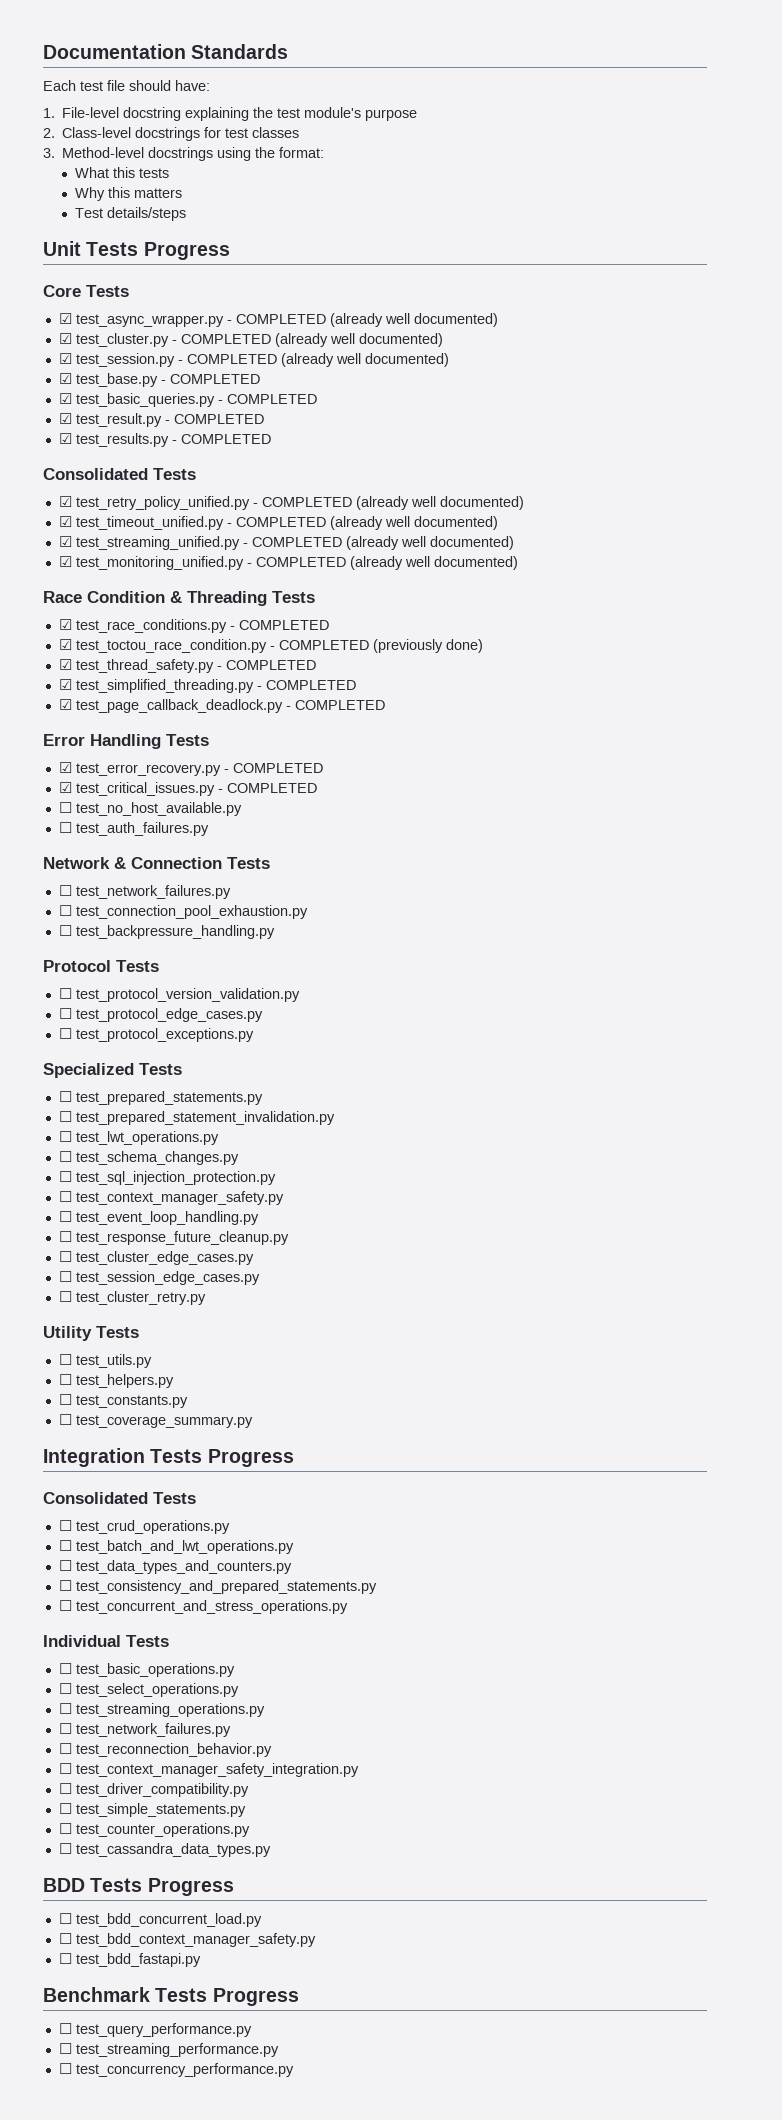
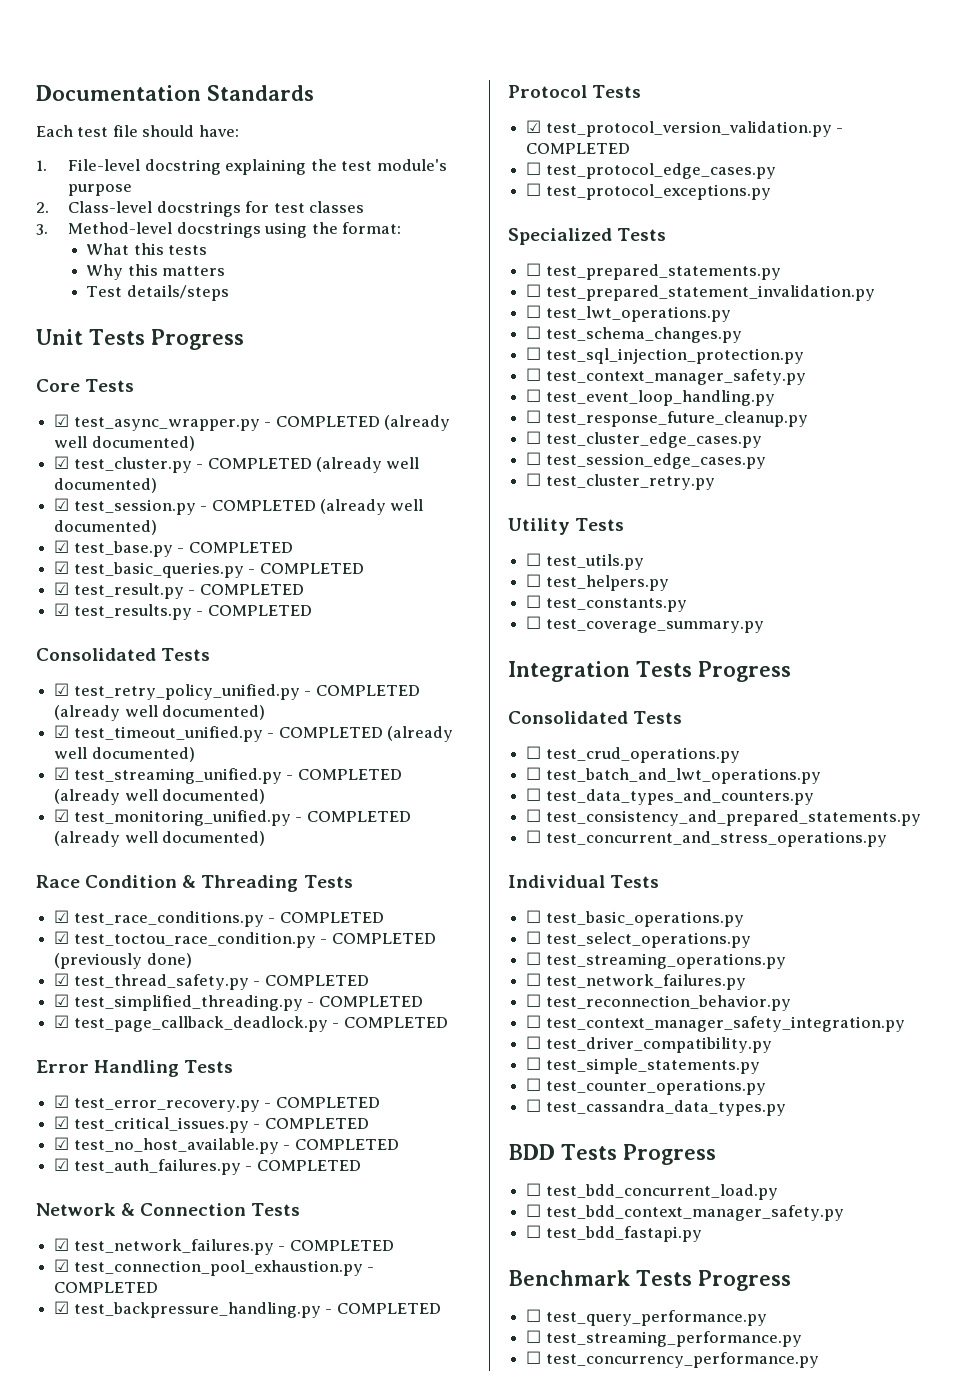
[58,802,72,813] ☐ -> [54,1137,70,1150] ☑
[58,822,72,833] // ☐ -> [283,1139,399,1150] [54,1158,70,1171] - COMPLETED // ☑
(209, 829) none -> [245,1160,361,1171] - COMPLETED
[58,885,231,899] [58,905,308,919] [58,925,72,936] ☐ test_network_failures.py // ☐ test_connection_pool_exhaustion.py // ☐ -> [54,1238,394,1255] [54,1259,375,1276] [54,1282,159,1293] [54,1301,70,1314] ☑ test_network_failures.py - COMPLETED // ☑ test_connection_pool_exhaustion.py - COMPLETED // ☑
(275, 932) none -> [325,1303,441,1314] - COMPLETED
[58,988,72,999] ☐ -> [526,120,542,133] ☑
(300, 995) none -> [836,128,844,133] [526,143,631,154] - COMPLETED

